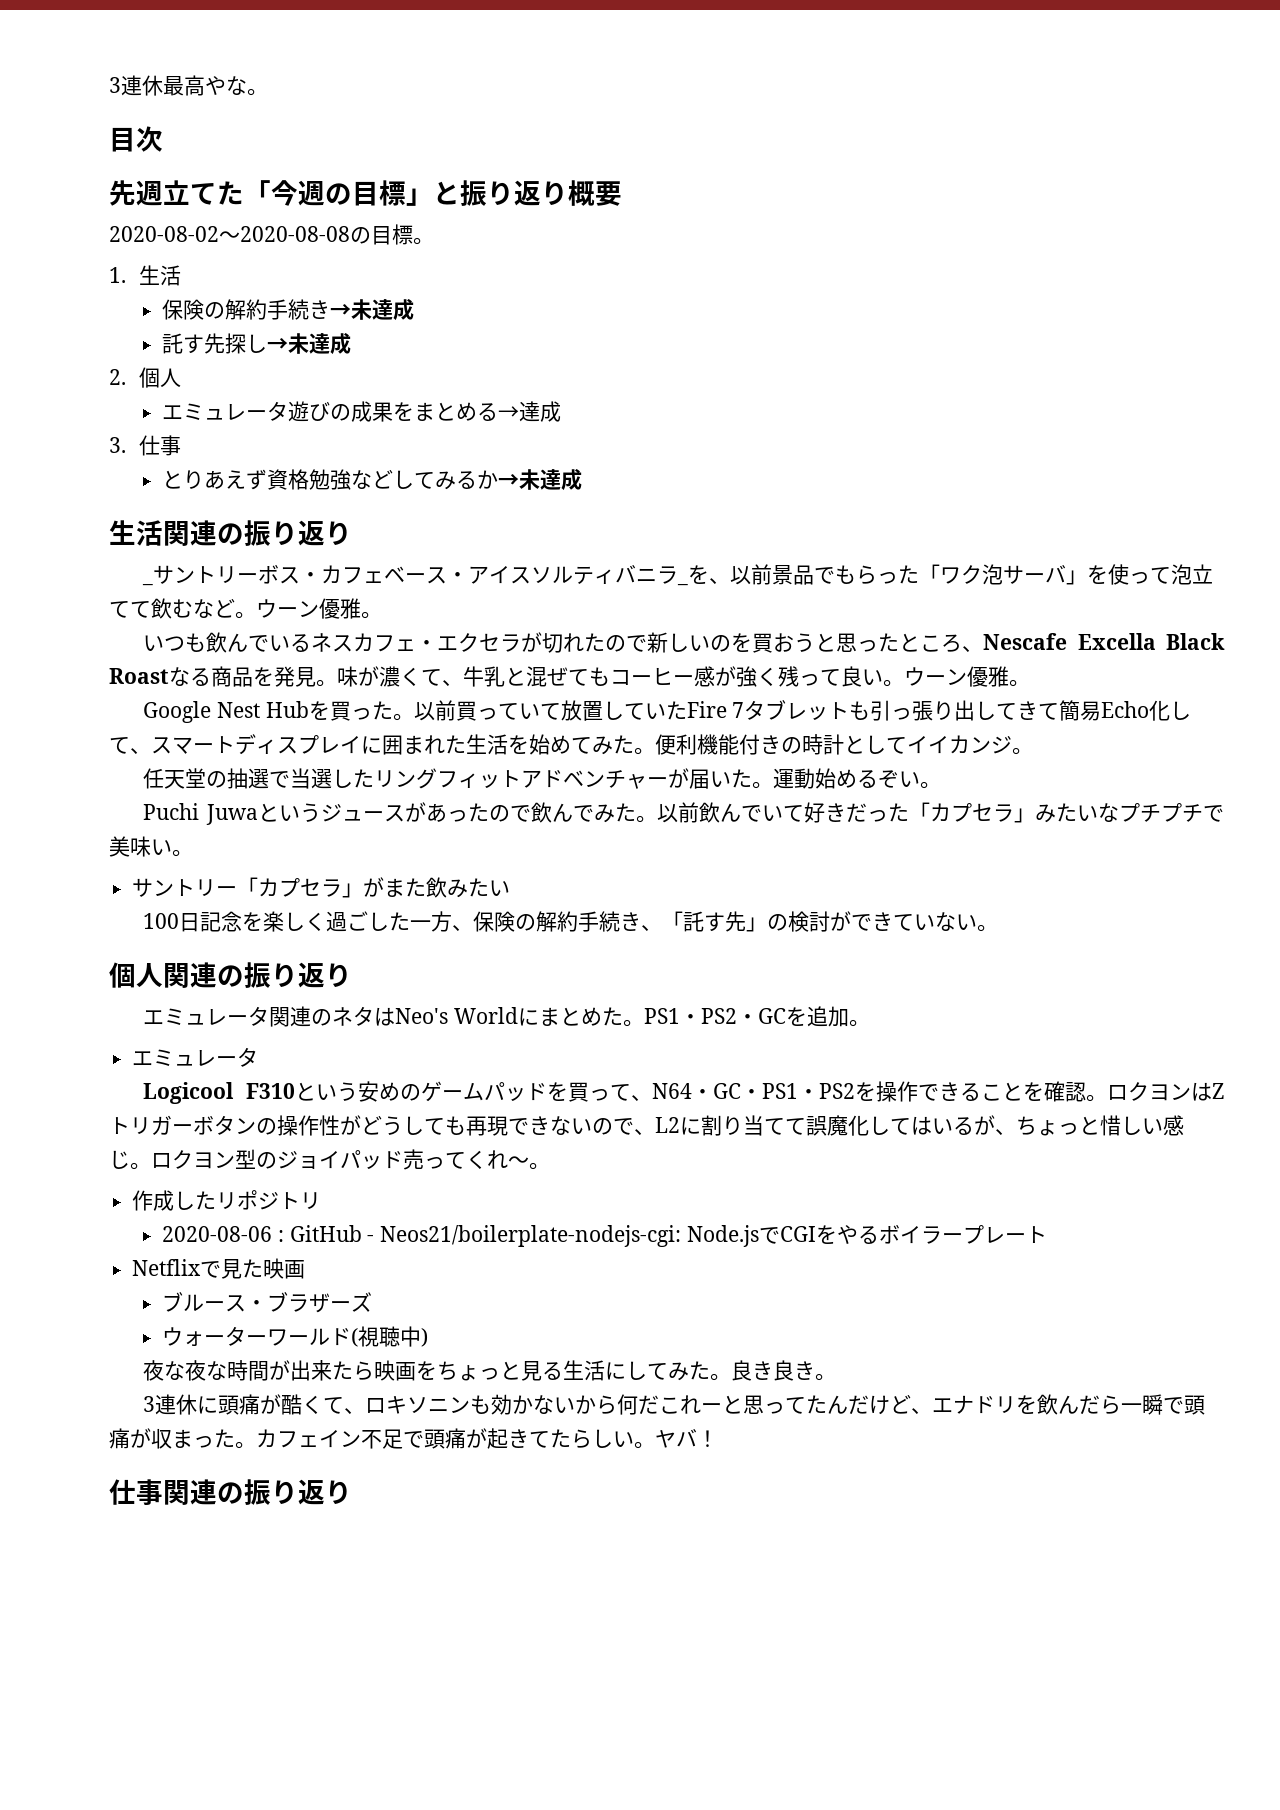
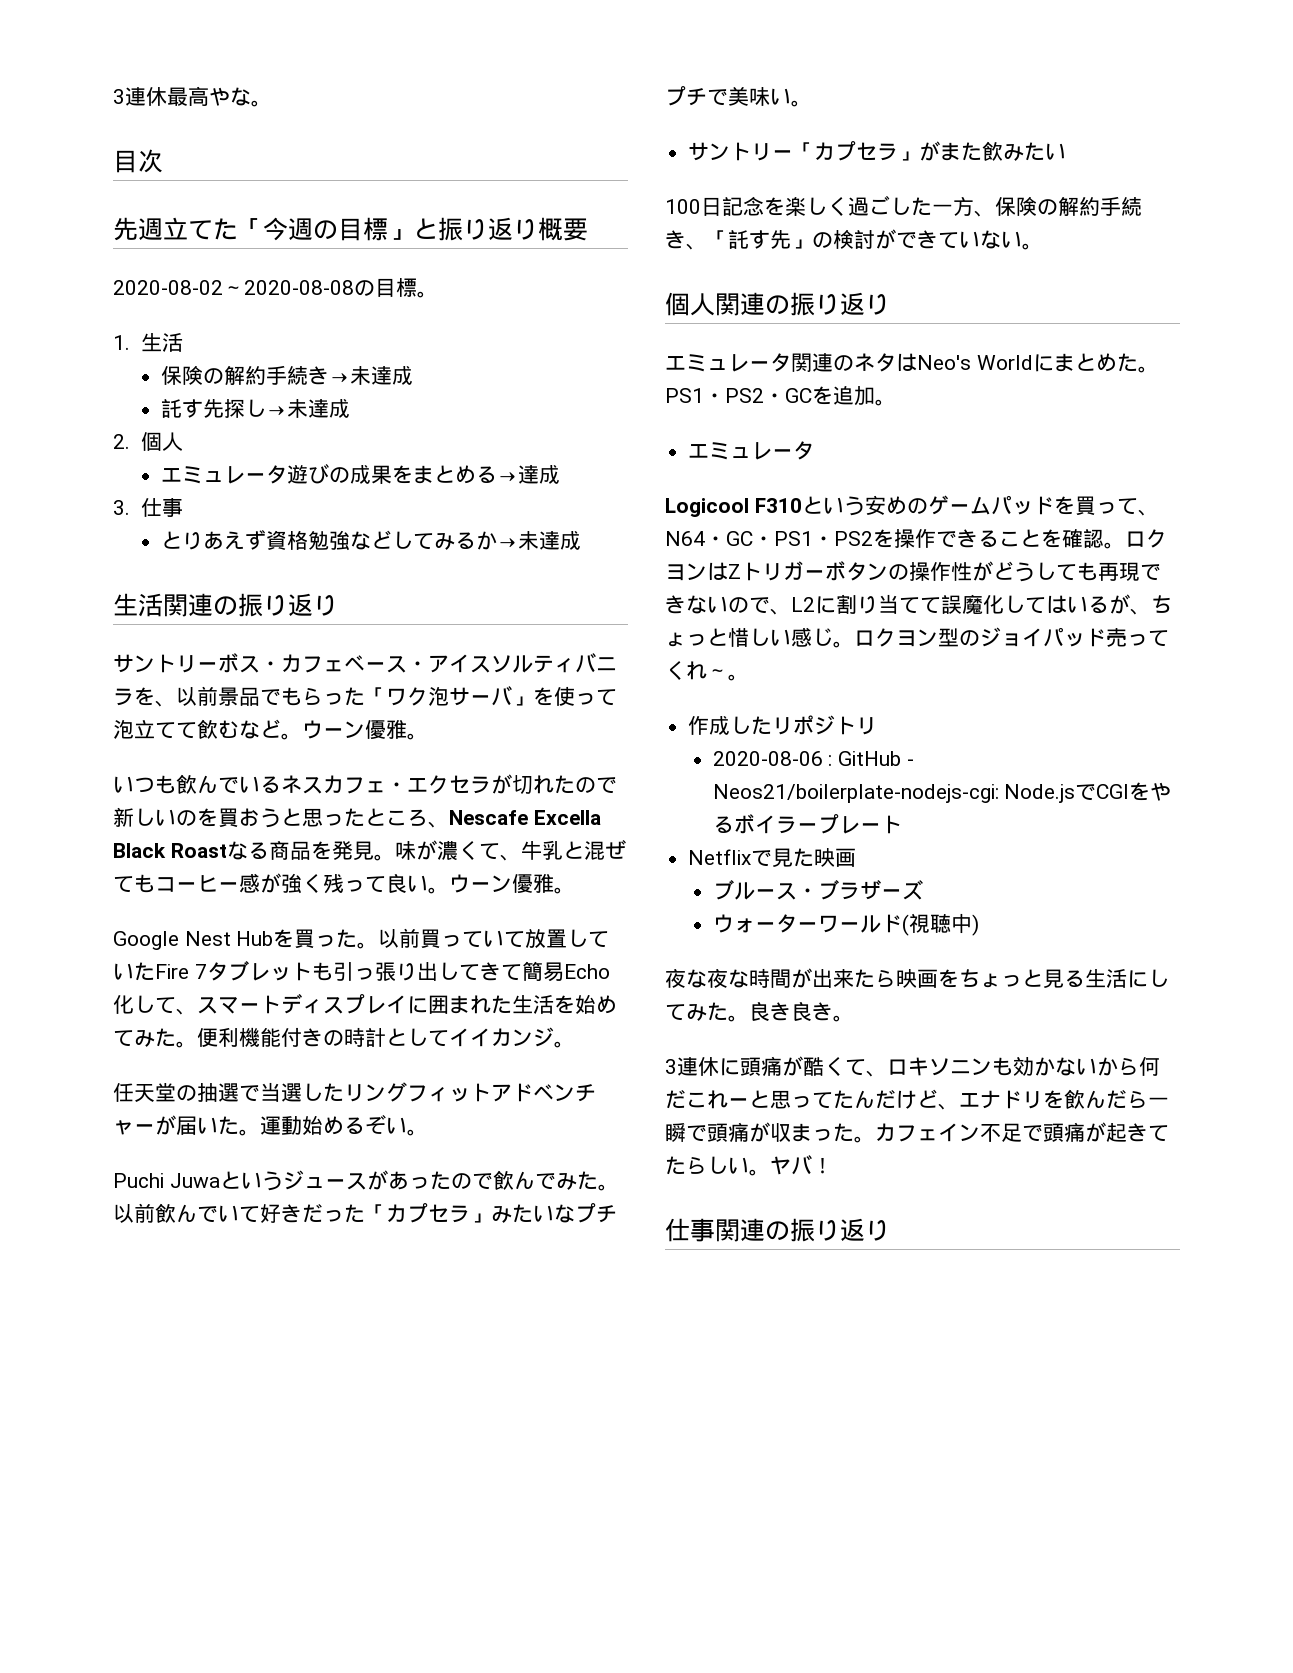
[142,582,154,586] _ -> (338, 605) none
[677,582,689,586] _ -> (134, 697) none

